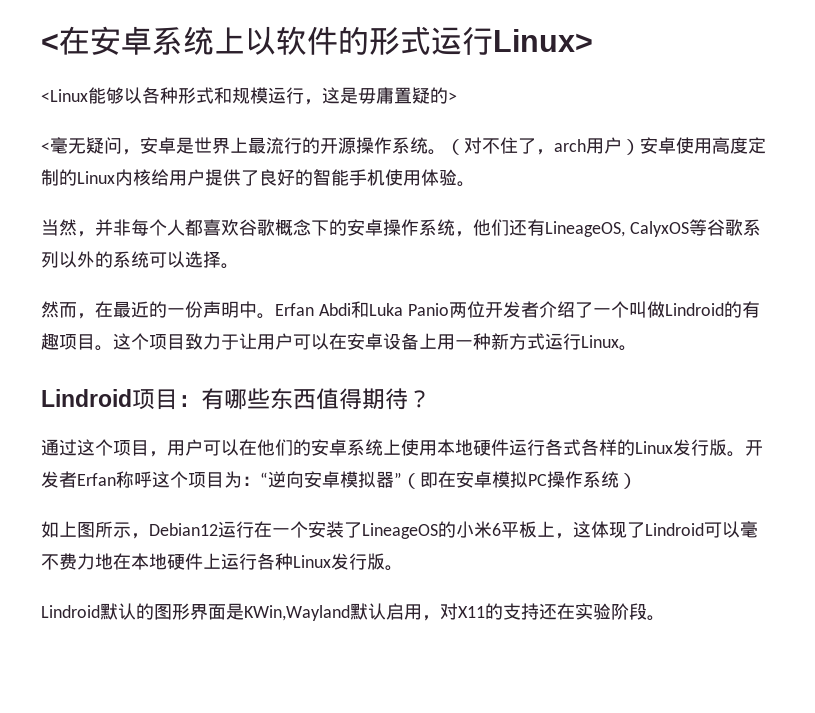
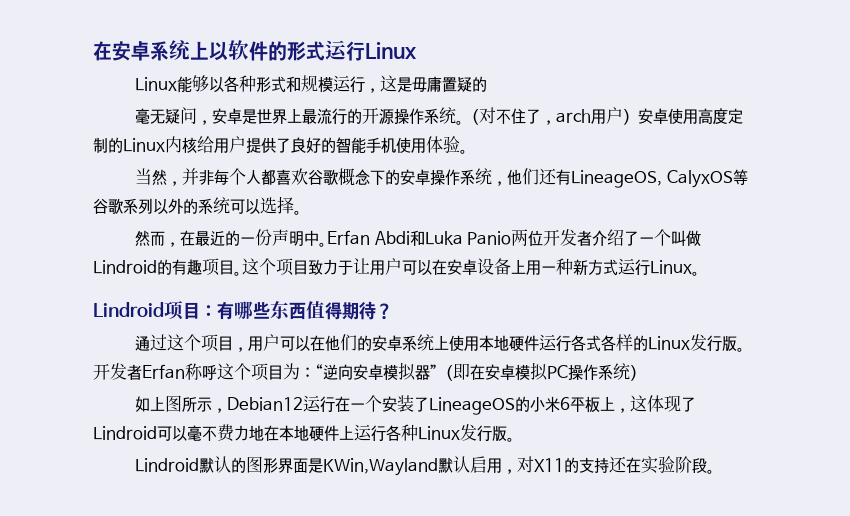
[41,33,59,52] < -> (93, 51) none
[493,29,593,52] [41,89,88,102] Linux> // <Linux -> [365,42,417,59] [135,77,178,91] Linux // Linux
[448,92,457,102] [41,142,50,152] > // < -> (488, 84) //

